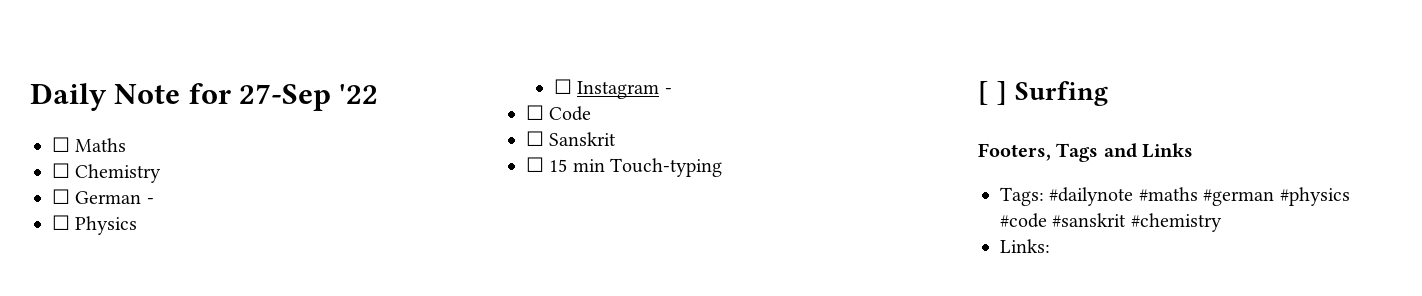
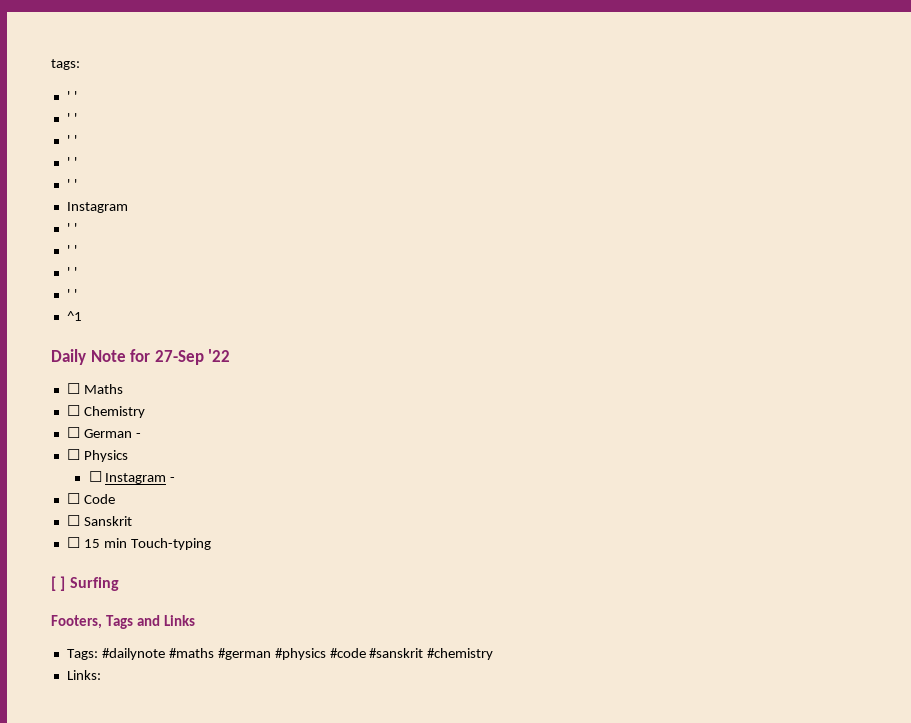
(30, 97) none -> [51,59,80,70] [66,91,77,101] [66,113,77,123] [66,135,77,145] [66,157,77,167] [66,179,77,189] [66,202,128,213] [66,223,77,233] [66,245,77,255] [66,267,77,277] [66,289,77,299] [66,311,82,321] tags: // ' ' // ' ' // ' ' // ' ' // ' ' // Instagram // ' ' // ' ' // ' ' // ' ' // ^1 //

